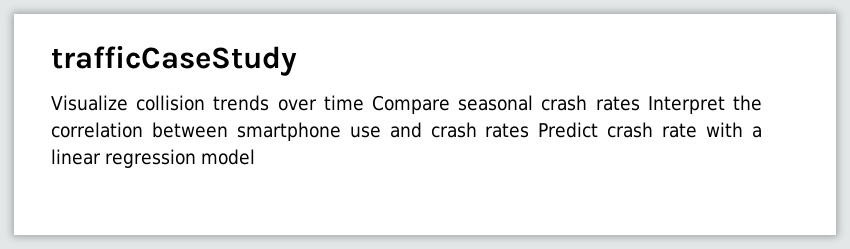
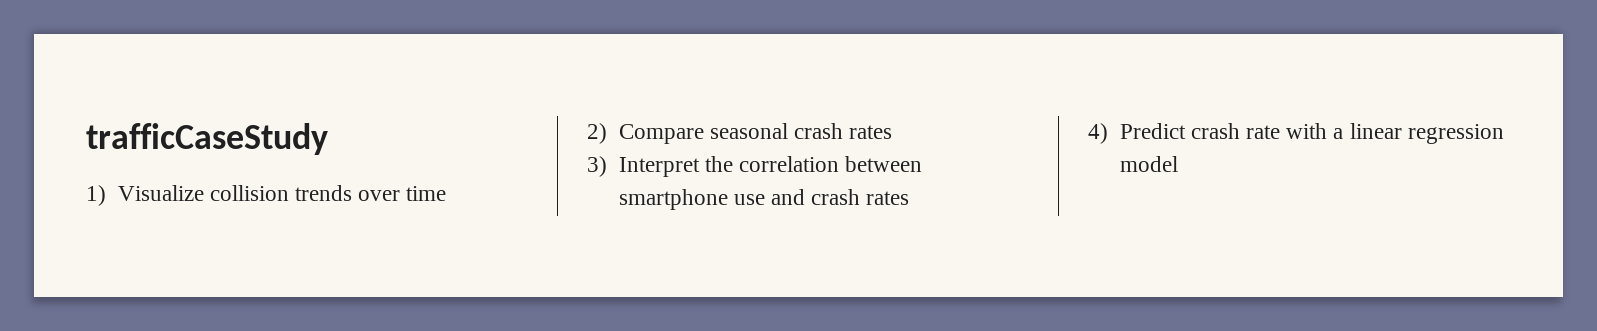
(297, 60) none -> [86,185,106,206] 1)
(364, 103) none -> [587,123,607,144] // 2)
(640, 103) none -> [587,156,607,177] // 3)
(530, 130) none -> [1088,123,1108,144] // 4)

